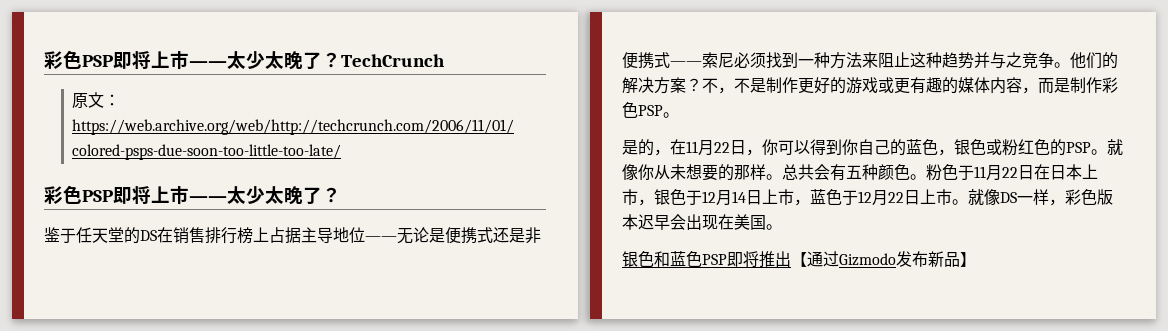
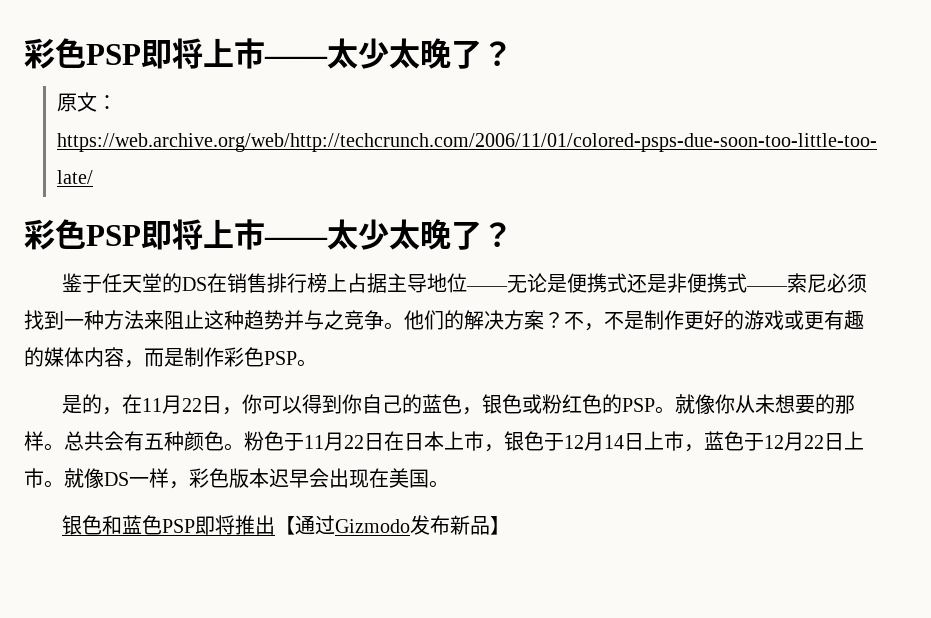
[44,50,445,70] 彩色PSP即将上市——太少太晚了？TechCrunch -> [24,38,513,69] 彩色PSP即将上市——太少太晚了？

